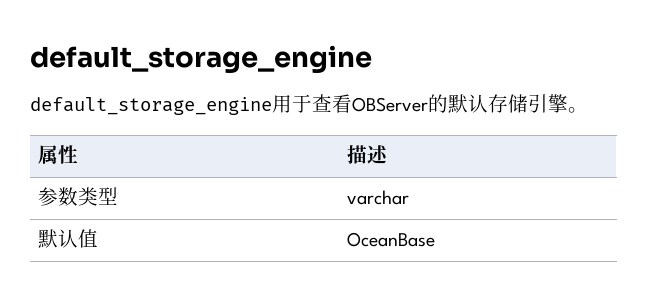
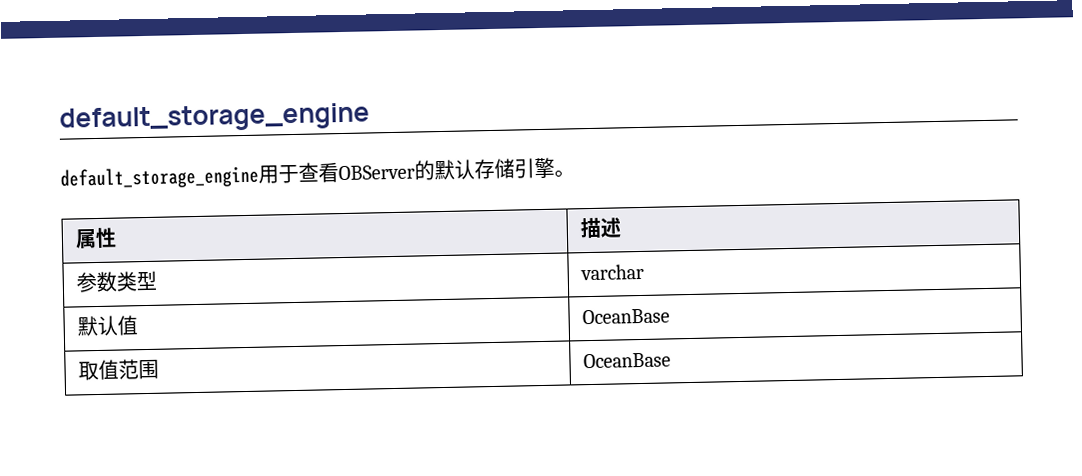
(435, 239) none -> [77,359,159,381] [582,352,671,369] // 取值范围 | OceanBase

